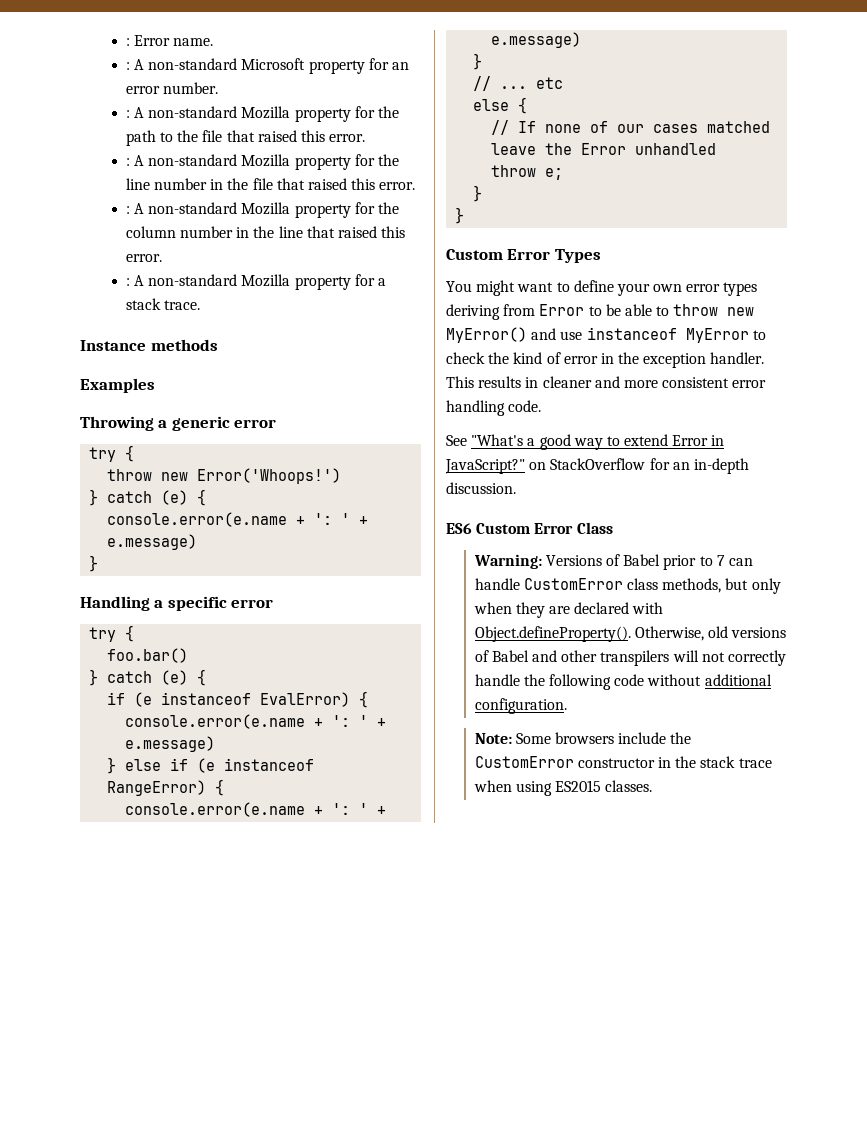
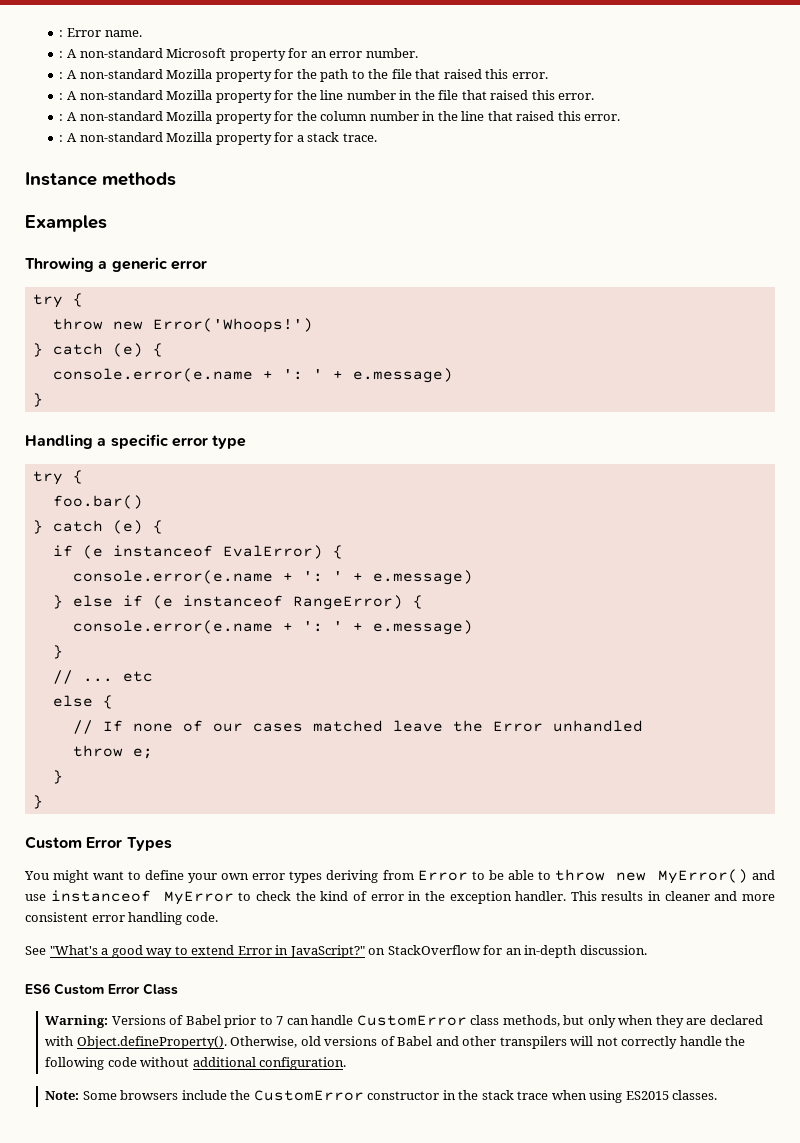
(274, 603) none -> [212,435,247,449] type

